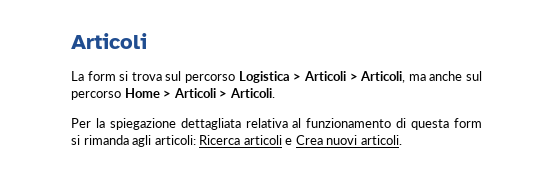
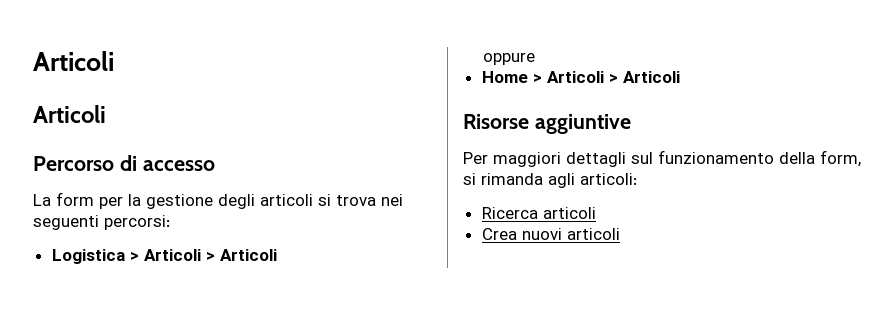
[71,33,147,49] [71,71,483,83] [71,88,275,100] [71,118,482,130] Articoli // La form si trova sul percorso Logistica > Articoli > Articoli, ma anche sul percorso Home > Articoli > Articoli. // Per la spiegazione dettagliata relativa al funzionamento di questa form -> [33,51,114,71] [33,105,106,123] [33,155,215,171] [33,192,403,209] [33,215,170,230] [51,249,277,264] [483,53,536,65] [481,71,680,83] [463,114,631,134] [463,150,861,167] Articoli // Articoli // Percorso di accesso // La form per la gestione degli articoli si trova nei seguenti percorsi: // Logistica > Articoli > Articoli // oppure // Home > Articoli > Articoli // Risorse aggiuntive // Per maggiori dettagli sul funzionamento della form,
(196, 140) none -> (637, 179) //
[285,138,293,145] e -> (596, 213) //
[360,135,402,145] articoli. -> [566,228,620,240] articoli

